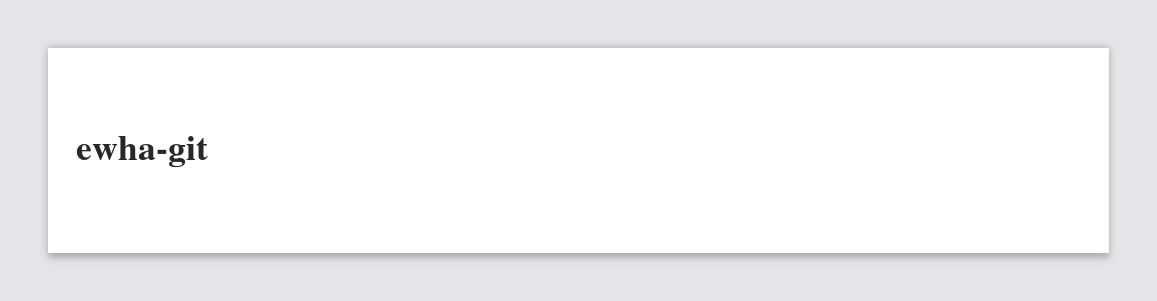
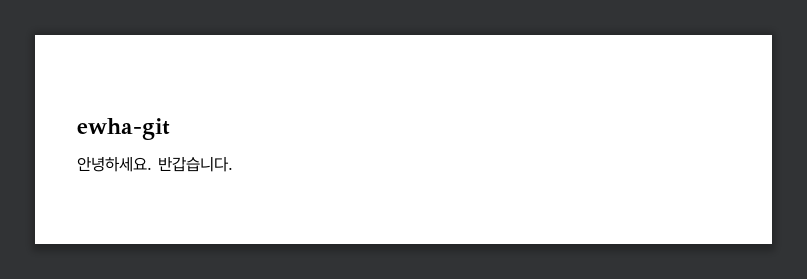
(208, 152) none -> [77,156,233,172] // 안녕하세요. 반갑습니다.

